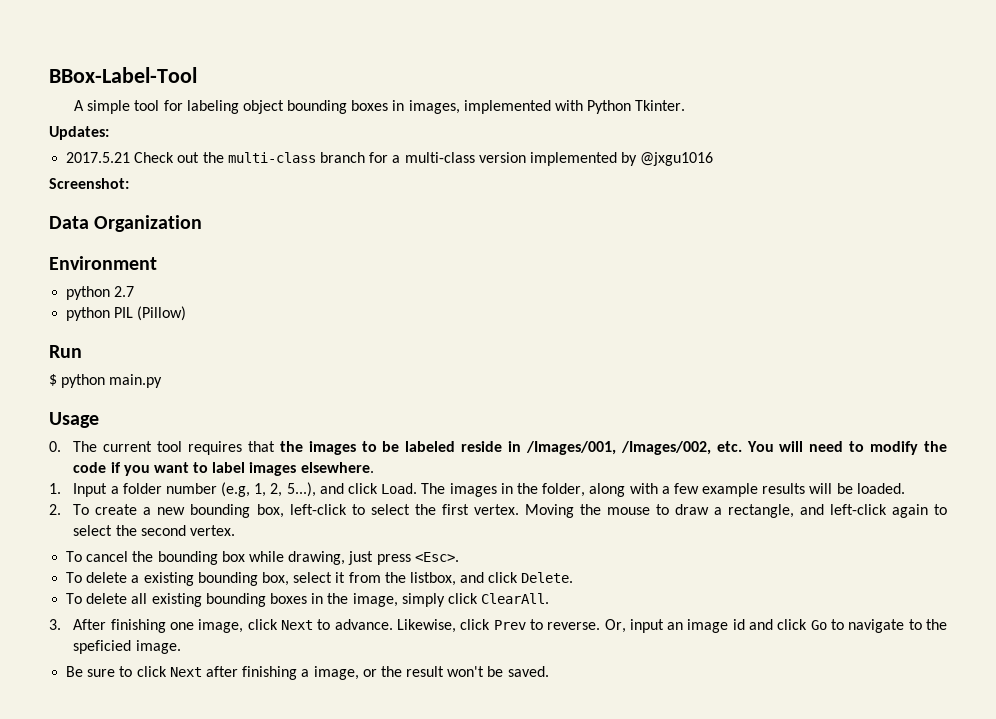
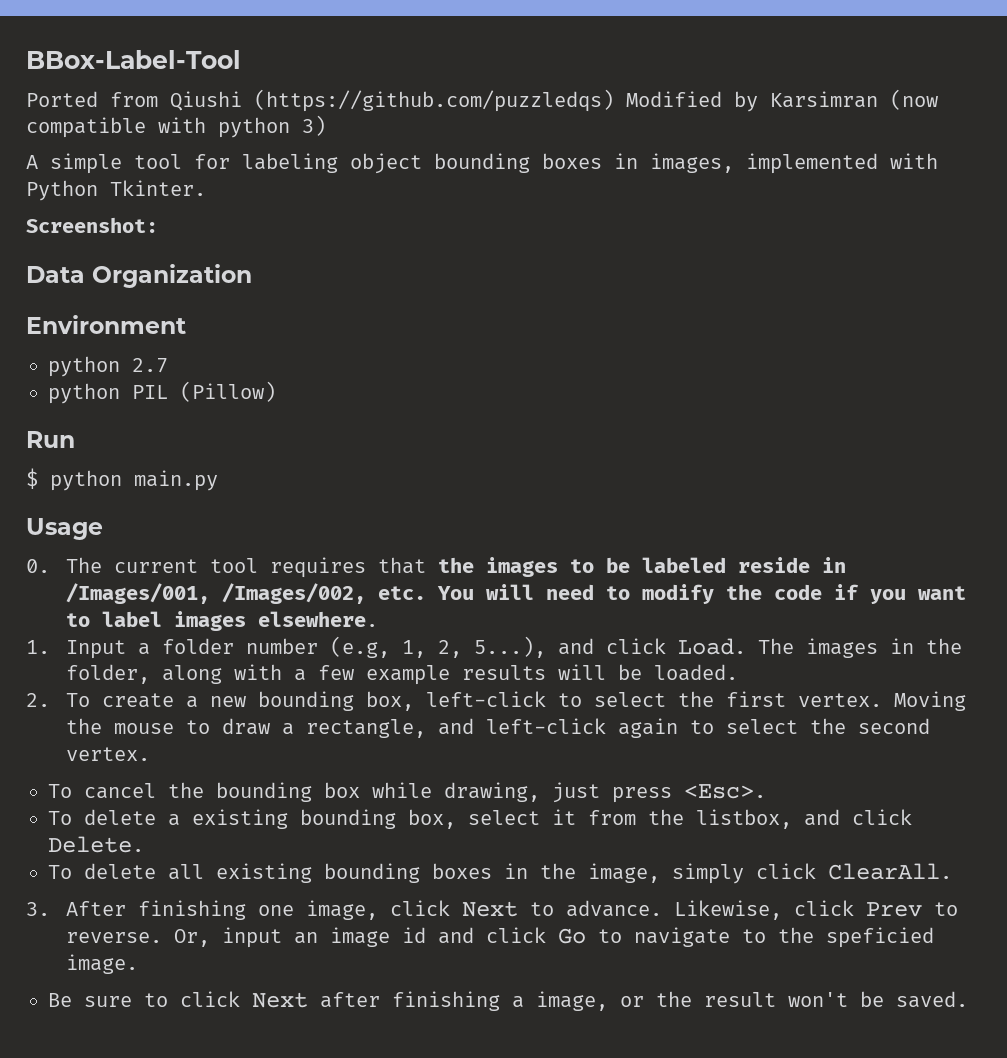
(197, 75) none -> [26,89,938,112] [26,115,326,138] // Ported from Qiushi (https://github.com/puzzledqs) Modified by Karsimran (now compatible with python 3)
[49,126,109,140] [66,152,714,166] // Updates: // 2017.5.21 Check out the multi-class branch for a multi-class version implemented by @jxgu1016 -> (206, 188) none

